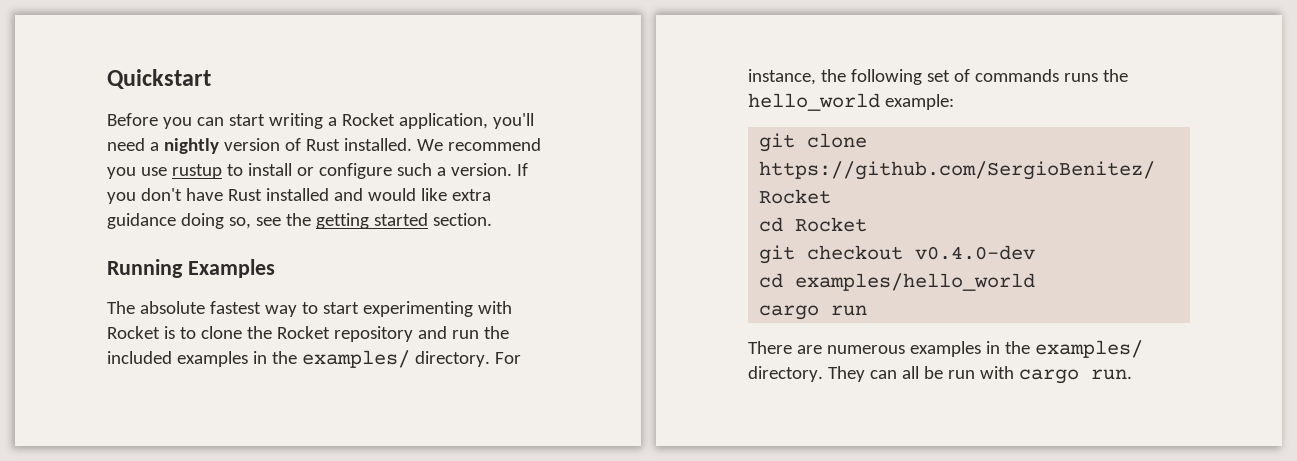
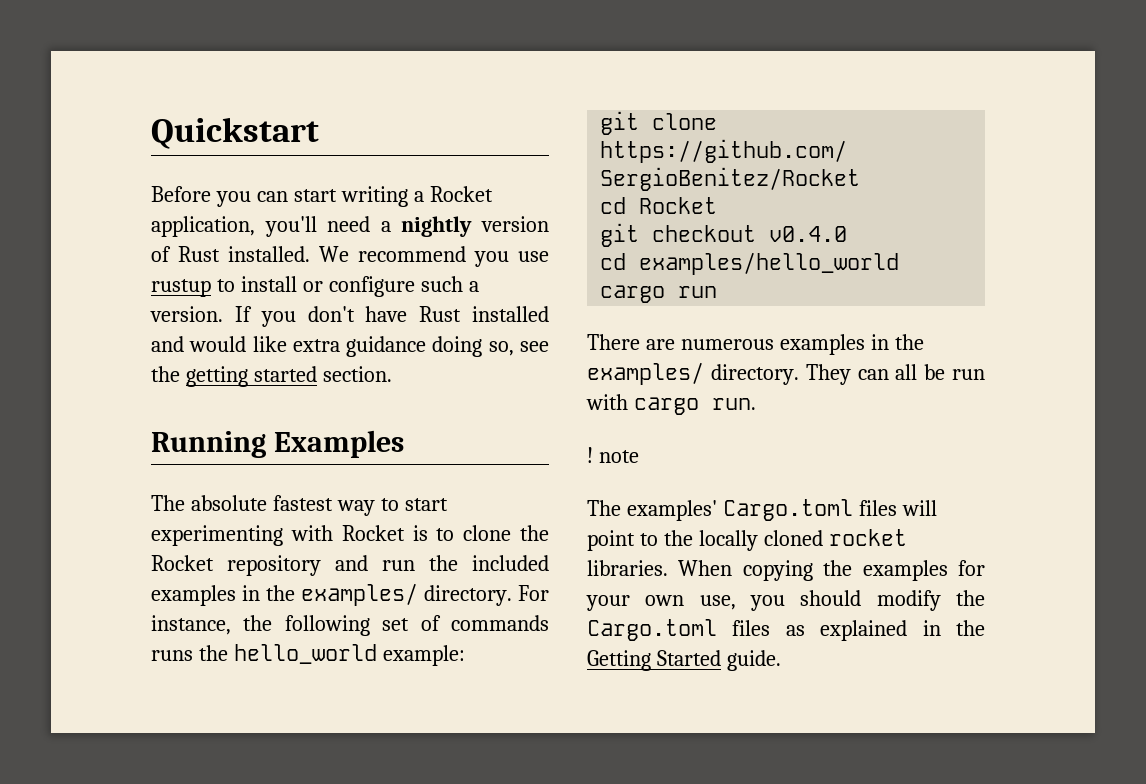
[915,245,1036,260] v0.4.0-dev -> [769,226,848,242] v0.4.0
(1132, 374) none -> [587,447,639,463] [587,499,937,521] [587,529,907,551] [587,560,985,581] [586,590,985,611] [587,619,985,641] [587,650,781,671] // ! note // The examples' Cargo.toml files will point to the locally cloned rocket libraries. When copying the examples for your own use, you should modify the Cargo.toml files as explained in the Getting Started guide.

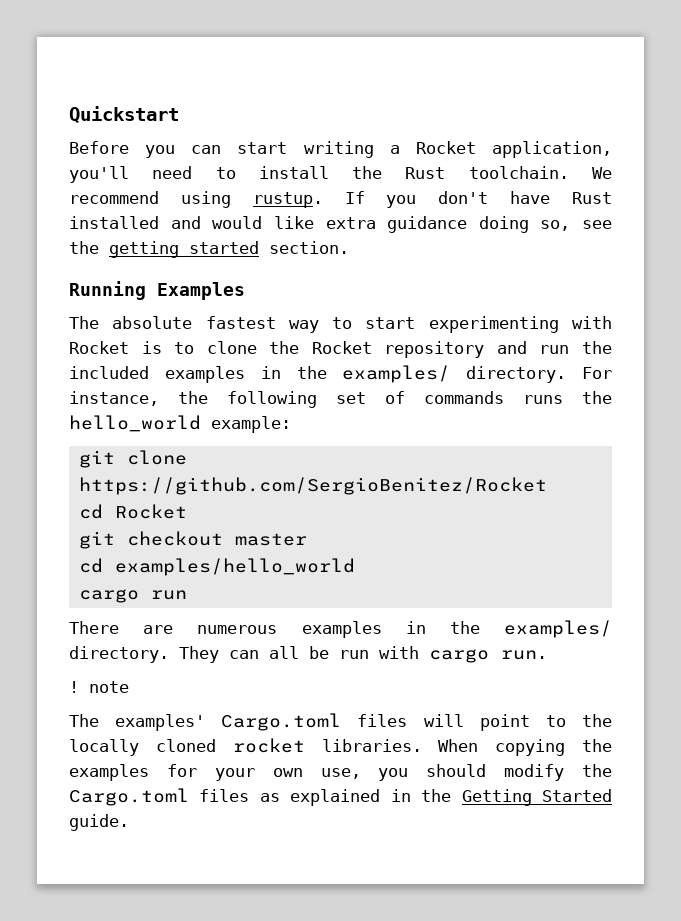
[380,216,549,237] [151,246,549,267] [151,276,479,297] [150,306,223,322] a nightly version of Rust installed. We recommend you use rustup to install or configure such a version. -> [215,166,612,179] [69,191,323,208] to install the Rust toolchain. We recommend using rustup.
[769,226,848,242] v0.4.0 -> [234,533,307,546] master

